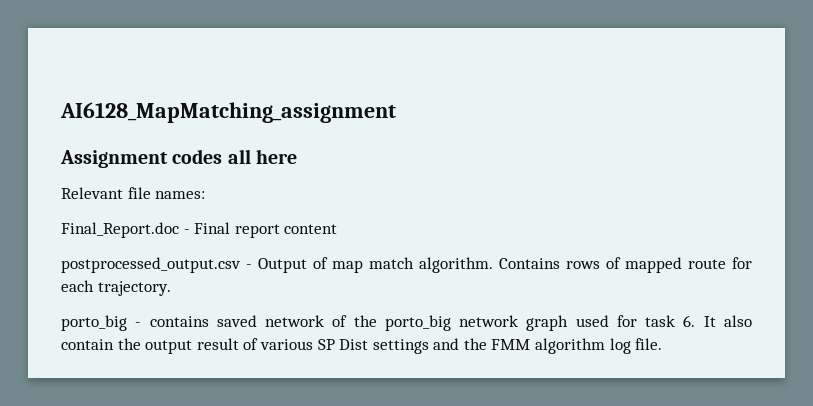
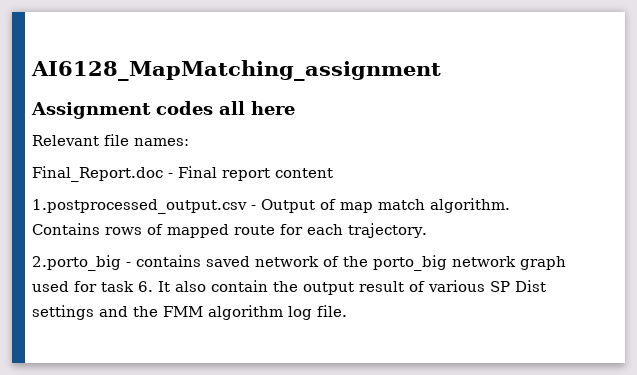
[61,257,241,273] postprocessed_output.csv -> [32,199,247,214] 1.postprocessed_output.csv
[61,315,127,331] porto_big -> [32,255,121,271] 2.porto_big

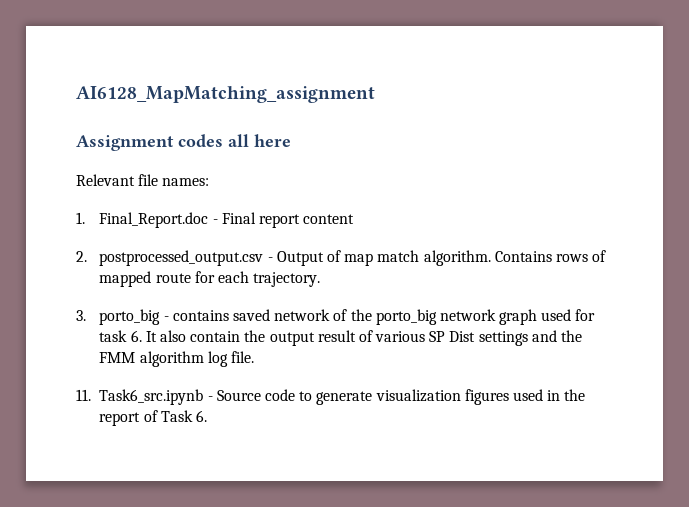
(189, 142) none -> [76,212,85,224] 1.
[32,199,247,214] 1.postprocessed_output.csv -> [76,250,264,266] 2. postprocessed_output.csv
[32,255,121,271] 2.porto_big -> [76,309,161,325] 3. porto_big
(347, 311) none -> [76,389,586,405] [99,410,207,426] // 11. Task6_src.ipynb - Source code to generate visualization figures used in the report of Task 6.

